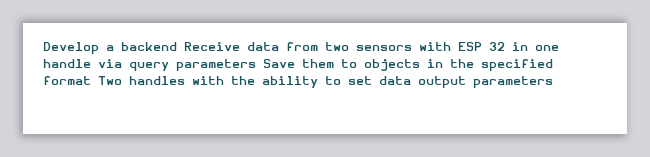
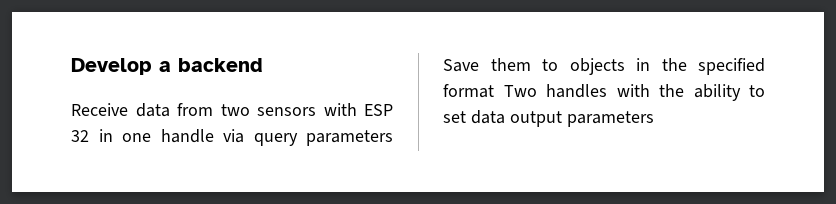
(177, 46) none -> (263, 65) //

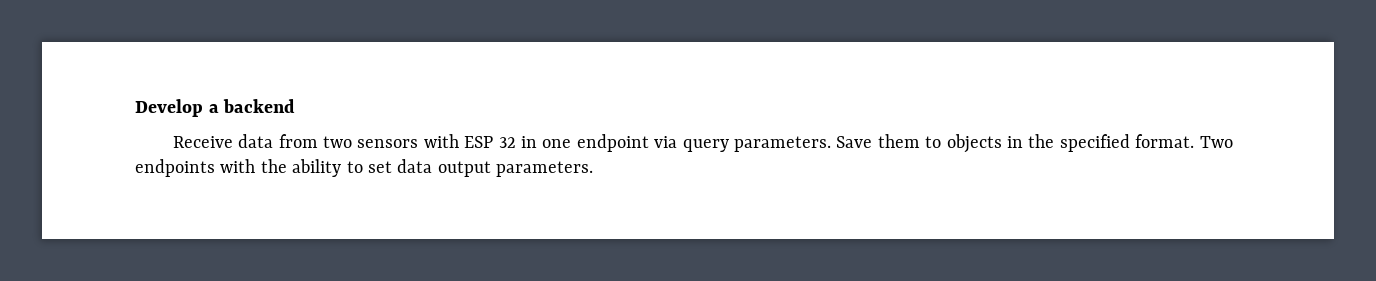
[160,129,214,143] handle -> [576,134,649,152] endpoint
[306,130,393,146] parameters -> [733,136,831,152] parameters.
[443,84,607,98] format Two handles -> [1135,134,1233,148] [135,159,215,177] format. Two endpoints
[566,111,654,127] parameters -> [496,161,594,177] parameters.

